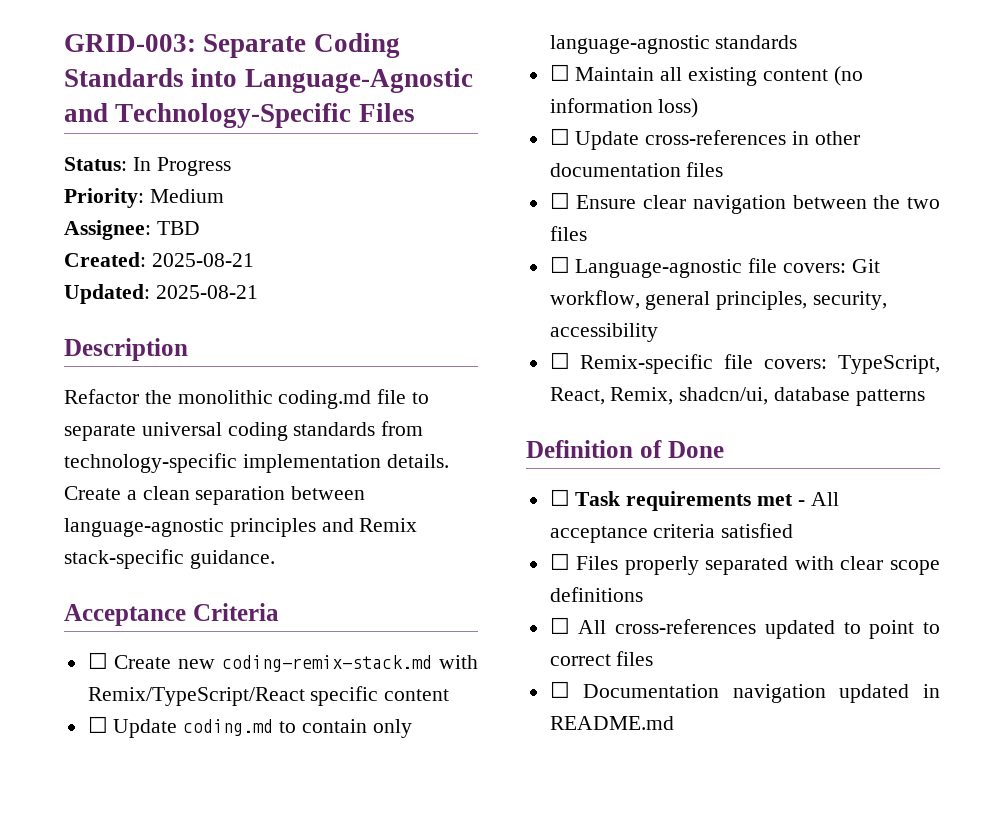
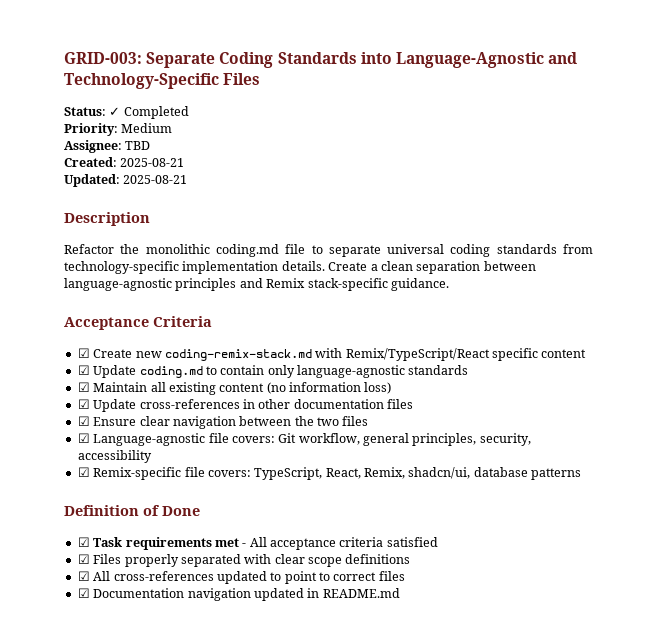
[132,157,231,176] In Progress -> [109,106,189,119] ✓ Completed
[87,652,108,669] ☐ -> [77,348,90,358] ☑
[87,716,108,733] ☐ -> [77,365,90,375] ☑
[549,64,570,81] ☐ -> [77,382,90,392] ☑
[549,128,570,145] ☐ -> [77,399,90,409] ☑
[549,192,570,209] ☐ -> [77,416,90,426] ☑
[549,256,570,273] ☐ -> [77,433,90,443] ☑
[549,352,570,369] ☐ -> [77,467,90,477] ☑
[549,489,570,506] ☐ -> [77,537,90,547] ☑
[549,553,570,570] ☐ -> [77,554,90,564] ☑
[549,617,570,634] ☐ -> [77,571,90,581] ☑
[549,681,570,698] ☐ -> [77,588,90,598] ☑

